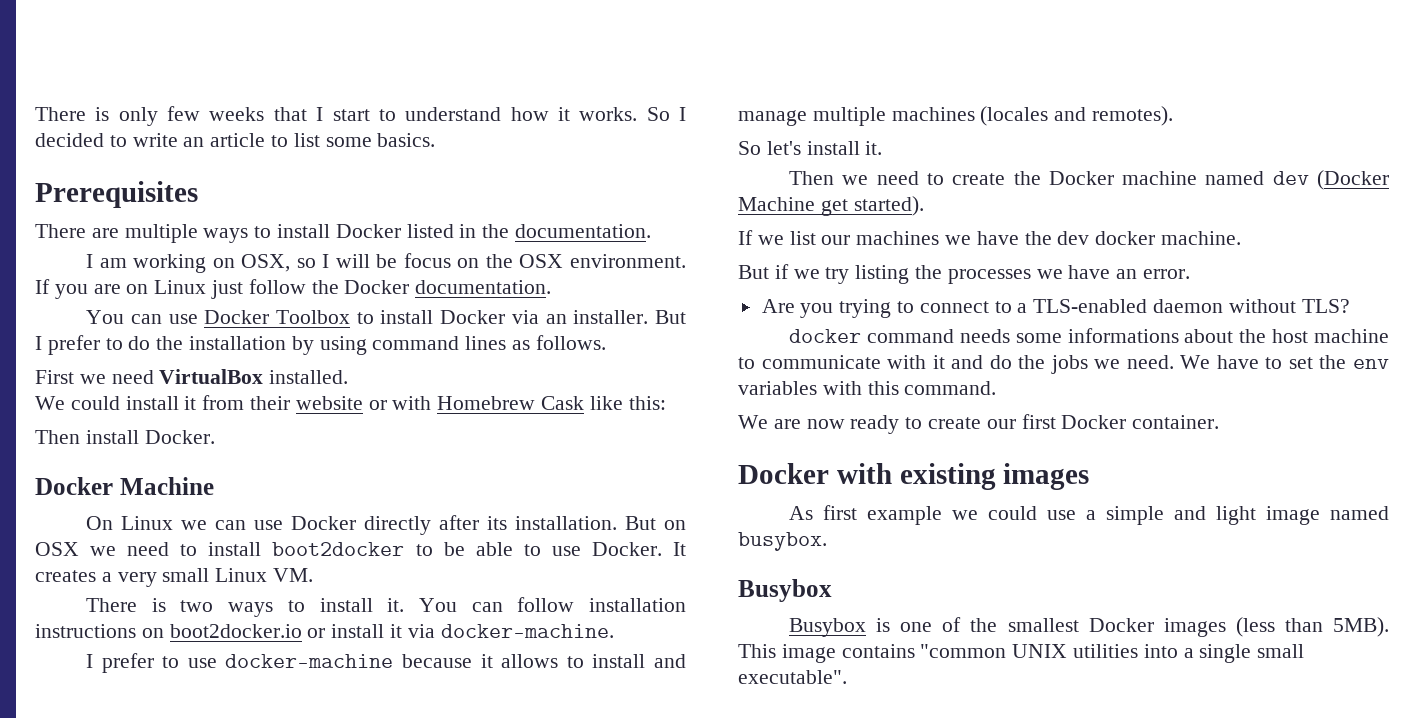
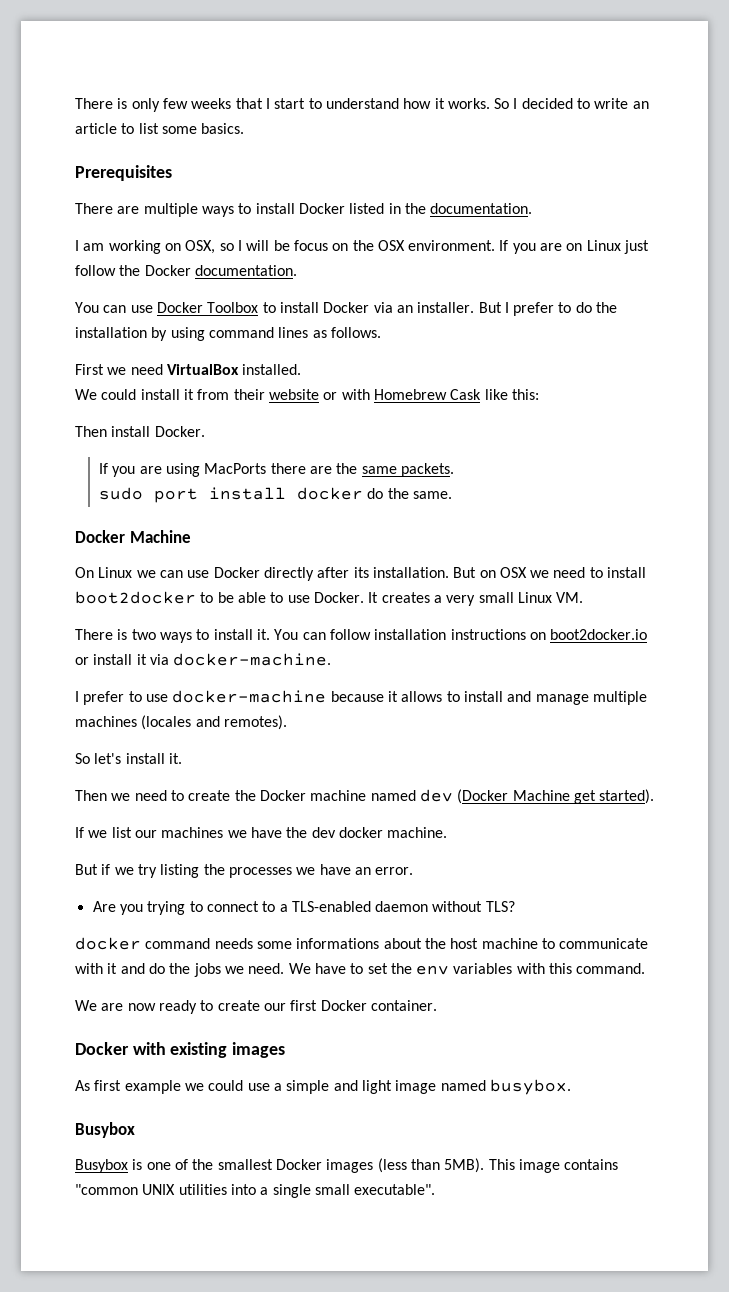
(215, 437) none -> [98,463,454,477] [98,487,452,503] // If you are using MacPorts there are the same packets. // sudo port install docker do the same.

